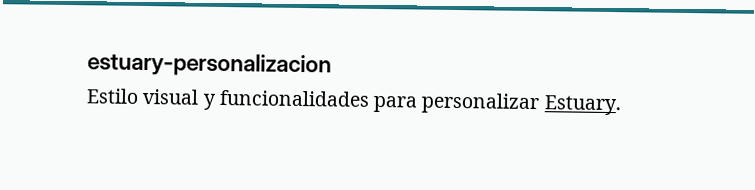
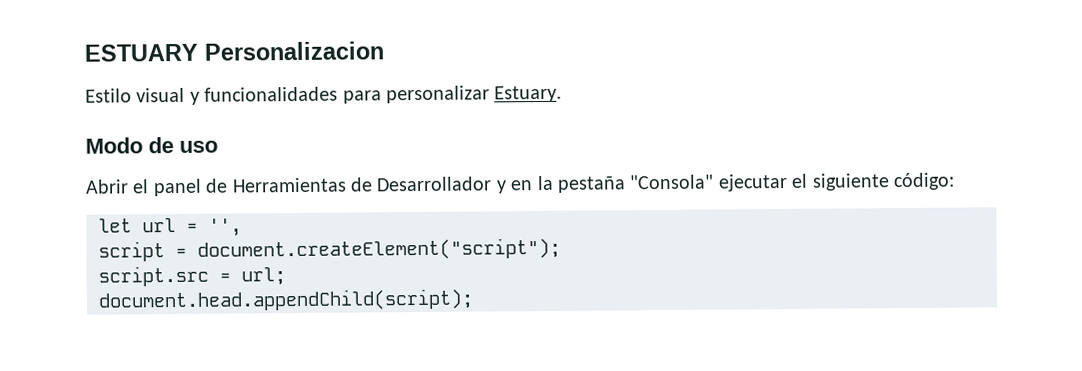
[87,52,332,78] estuary-personalizacion -> [84,41,384,62] ESTUARY Personalizacion
(622, 105) none -> [85,137,218,154] [85,172,955,197] [98,218,242,237] [98,237,561,262] [98,265,286,287] [98,288,474,312] // Modo de uso // Abrir el panel de Herramientas de Desarrollador y en la pestaña "Consola" ejecutar el siguiente código: // let url = '', // script = document.createElement("script"); // script.src = url; // document.head.appendChild(script);

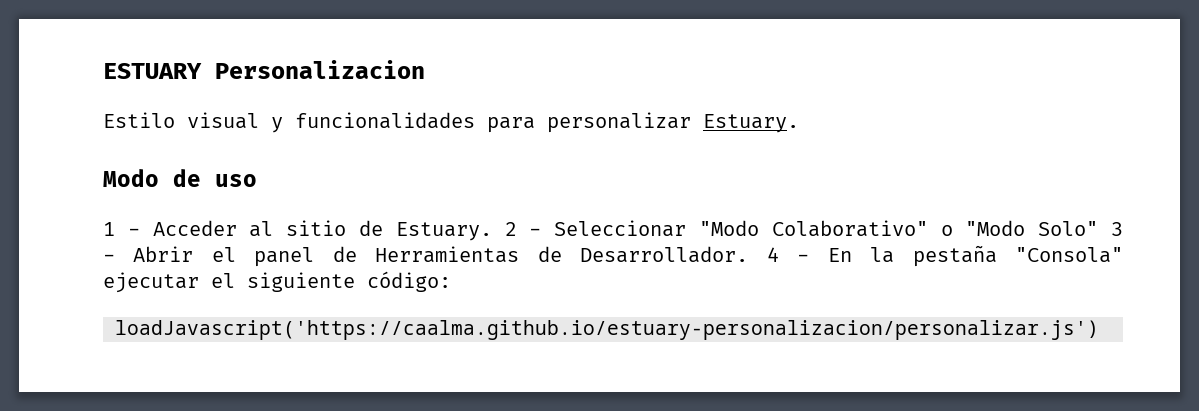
(218, 146) none -> [103,220,1123,241] [103,254,115,262] 1 - Acceder al sitio de Estuary. 2 - Seleccionar "Modo Colaborativo" o "Modo Solo" 3 -
[376,176,534,194] Desarrollador y en -> [580,246,852,263] Desarrollador. 4 - En
[98,218,242,237] [98,237,561,262] [98,265,286,287] [98,288,474,312] let url = '', // script = document.createElement("script"); // script.src = url; // document.head.appendChild(script); -> [115,320,1099,340] loadJavascript('https://caalma.github.io/estuary-personalizacion/personalizar.js')

